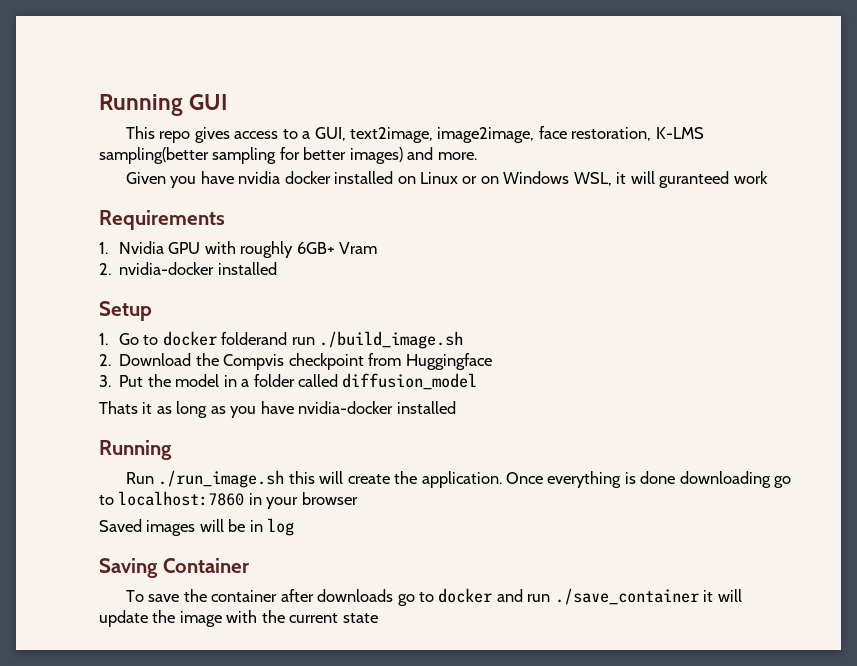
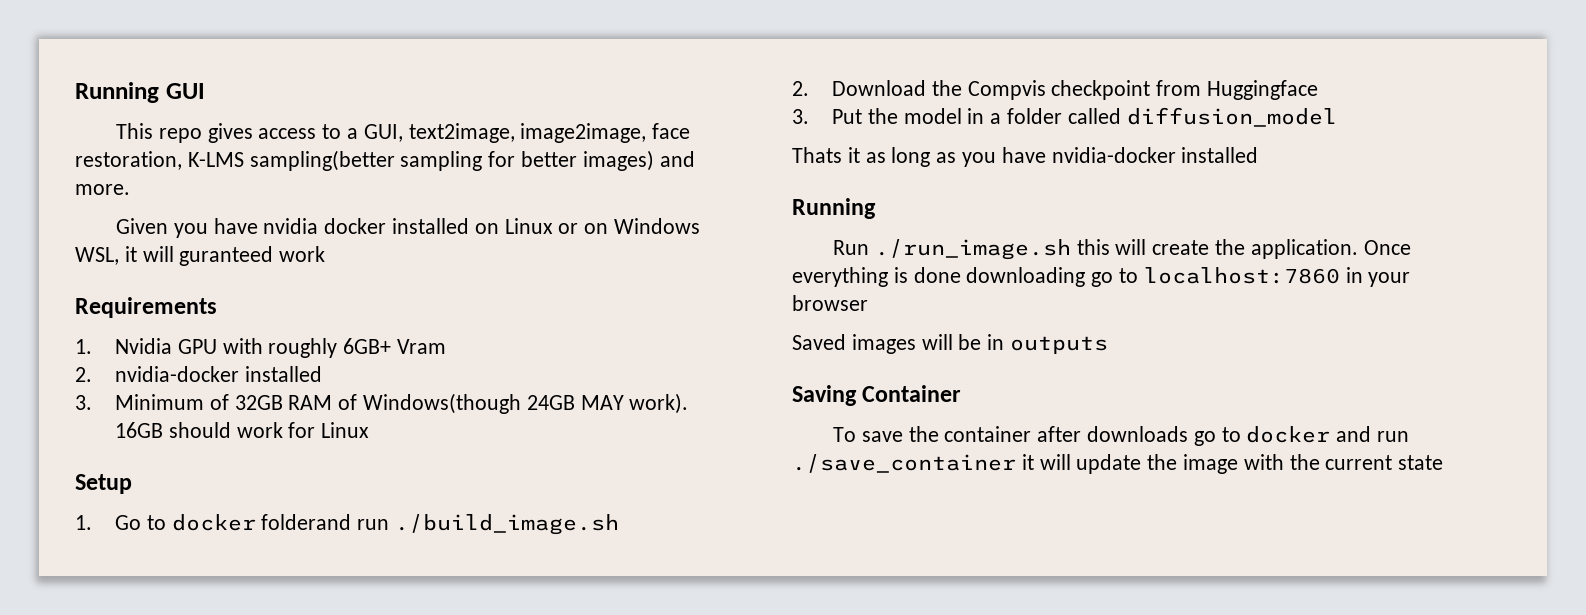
(277, 268) none -> [75,393,689,414] [114,422,370,438] // 3. Minimum of 32GB RAM of Windows(though 24GB MAY work). 16GB should work for Linux
[267,518,295,536] log -> [1010,336,1109,354] outputs

